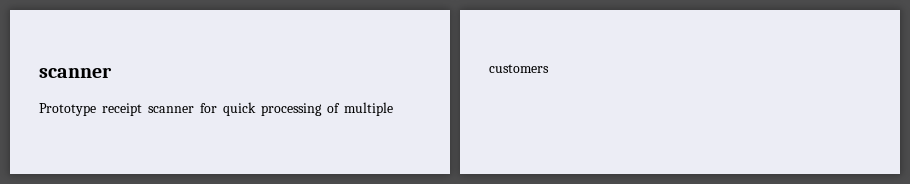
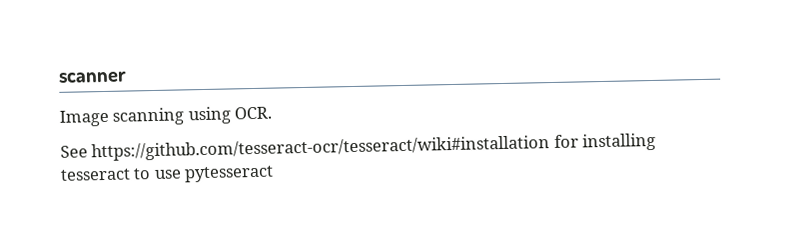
[39,102,393,116] [489,64,549,73] Prototype receipt scanner for quick processing of multiple customers -> [59,106,273,127] [60,132,657,162] [60,165,275,183] Image scanning using OCR. // See https://github.com/tesseract-ocr/tesseract/wiki#installation for installing tesseract to use pytesseract

